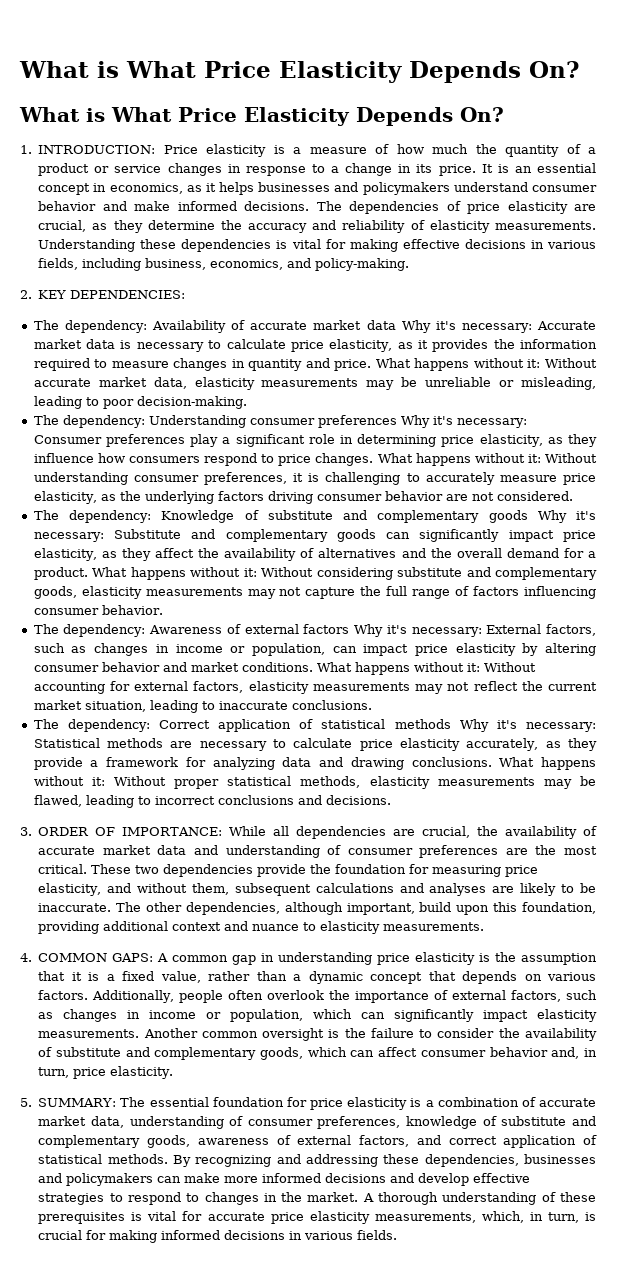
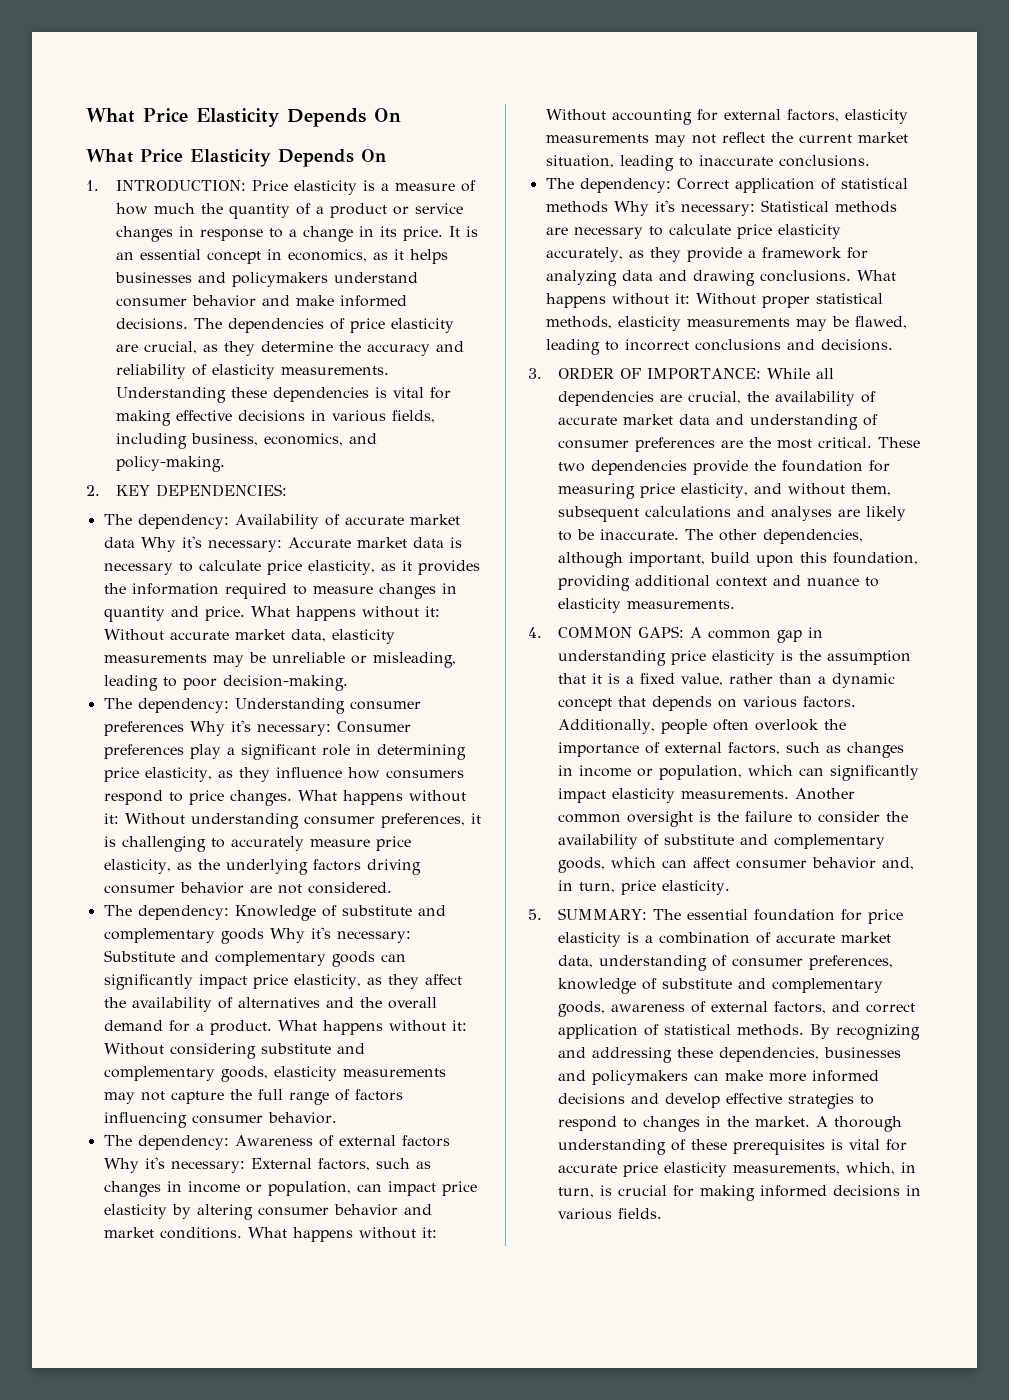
[19,61,579,83] [19,107,504,126] What is What Price Elasticity Depends On? // What is What Price Elasticity Depends On? -> [86,108,401,127] [86,149,386,167] What Price Elasticity Depends On // What Price Elasticity Depends On

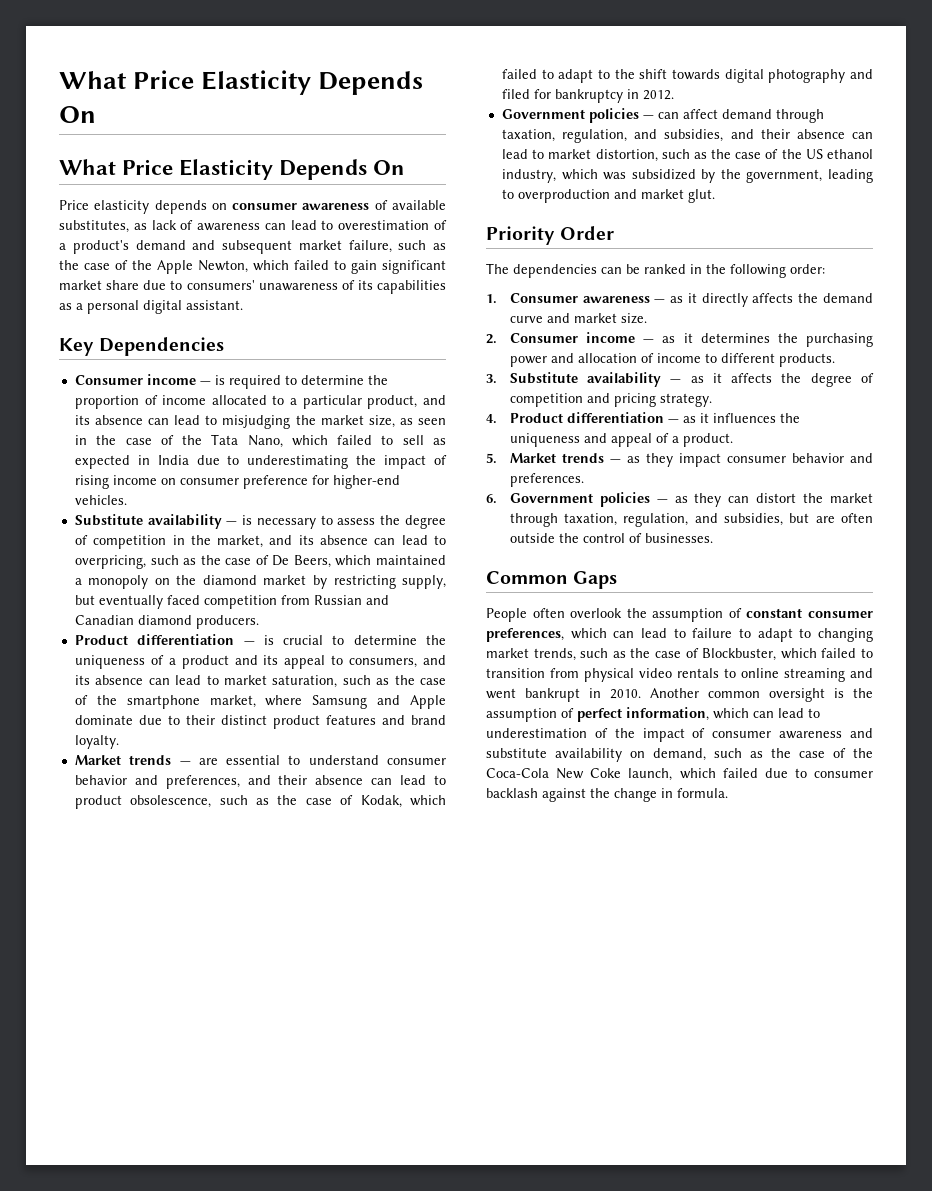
[86,179,476,195] [115,203,463,219] [115,226,478,242] [115,249,448,264] [114,272,418,287] [115,295,407,307] [115,318,454,333] [115,341,464,356] [115,364,389,379] [115,387,451,403] [115,410,435,426] [115,433,377,449] [115,456,225,472] [86,484,287,497] [103,514,460,529] [103,536,462,552] [103,560,480,575] [103,583,457,599] [103,606,440,622] [103,629,395,644] [103,652,456,668] [103,675,348,691] [103,698,421,714] [103,720,411,736] [103,744,466,760] [103,767,464,782] [103,790,466,806] [103,813,481,829] [103,836,411,852] [103,859,421,875] [103,882,392,894] [103,905,446,921] [103,927,411,944] [103,950,406,967] [103,974,462,990] [103,997,437,1012] [103,1020,467,1035] [103,1043,365,1059] [103,1066,446,1082] [103,1089,403,1105] [103,1112,337,1128] [103,1135,450,1150] [103,1157,431,1173] [103,1181,477,1197] [103,1204,432,1220] [103,1227,437,1242] [545,109,908,125] [545,132,908,147] [545,155,870,171] [545,178,908,193] [545,200,897,216] [545,224,841,239] [545,247,868,262] [545,270,896,286] [545,293,883,308] [545,316,907,331] [545,339,893,355] [528,367,834,380] [557,391,876,406] [557,414,878,430] [557,437,920,452] [557,460,890,475] [557,483,891,499] [557,506,906,522] [557,529,863,544] [557,552,918,568] [557,575,879,591] [557,598,735,613] [528,626,823,643] [557,650,911,666] [557,673,895,688] [557,696,856,711] [557,719,846,734] [557,742,904,758] [557,765,919,781] [557,788,789,803] 1. INTRODUCTION: Price elasticity is a measure of how much the quantity of a product or service changes in response to a change in its price. It is an essential concept in economics, as it helps businesses and policymakers understand consumer behavior and make informed decisions. The dependencies of price elasticity are crucial, as they determine the accuracy and reliability of elasticity measurements. Understanding these dependencies is vital for making effective decisions in various fields, including business, economics, and policy-making. // 2. KEY DEPENDENCIES: // The dependency: Availability of accurate market data Why it's necessary: Accurate market data is necessary to calculate price elasticity, as it provides the information required to measure changes in quantity and price. What happens without it: Without accurate market data, elasticity measurements may be unreliable or misleading, leading to poor decision-making. // The dependency: Understanding consumer preferences Why it's necessary: Consumer preferences play a significant role in determining price elasticity, as they influence how consumers respond to price changes. What happens without it: Without understanding consumer preferences, it is challenging to accurately measure price elasticity, as the underlying factors driving consumer behavior are not considered. // The dependency: Knowledge of substitute and complementary goods Why it's necessary: Substitute and complementary goods can significantly impact price elasticity, as they affect the availability of alternatives and the overall demand for a product. What happens without it: Without considering substitute and complementary goods, elasticity measurements may not capture the full range of factors influencing consumer behavior. // The dependency: Awareness of external factors Why it's necessary: External factors, such as changes in income or population, can impact price elasticity by altering consumer behavior and market conditions. What happens without it: Without accounting for external factors, elasticity measurements may not reflect the current market situation, leading to inaccurate conclusions. // The dependency: Correct application of statistical methods Why it's necessary: Statistical methods are necessary to calculate price elasticity accurately, as they provide a framework for analyzing data and drawing conclusions. What happens without it: Without proper statistical methods, elasticity measurements may be flawed, leading to incorrect conclusions and decisions. // 3. ORDER OF IMPORTANCE: While all dependencies are crucial, the availability of accurate market data and understanding of consumer preferences are the most critical. These two dependencies provide the foundation for measuring price elasticity, and without them, subsequent calculations and analyses are likely to be inaccurate. The other dependencies, although important, build upon this foundation, providing additional context and nuance to elasticity measurements. // 4. COMMON GAPS: A common gap in understanding price elasticity is the assumption that it is a fixed value, rather than a dynamic concept that depends on various factors. Additionally, people often overlook the importance of external factors, such as changes in income or population, which can significantly impact elasticity measurements. -> [59,200,446,214] [59,220,447,233] [59,240,446,254] [59,260,446,274] [59,280,446,294] [59,300,243,314] [59,337,225,356] [74,374,388,389] [74,395,446,409] [74,415,447,429] [74,434,446,448] [74,455,448,469] [74,475,400,489] [74,495,127,505] [74,514,447,529] [74,535,447,549] [74,555,446,569] [74,575,446,589] [74,595,389,609] [74,615,259,629] [74,634,446,645] [74,655,446,669] [74,675,446,688] [74,695,446,709] [74,715,447,729] [74,735,119,749] [74,755,446,765] [74,775,447,789] [74,795,447,809] [501,69,873,83] [501,89,674,103] [501,108,824,123] [501,129,873,143] [501,149,873,162] [501,169,873,183] [501,189,715,203] [486,226,615,245] [486,263,825,278] [486,293,873,307] [509,313,647,324] [486,332,873,347] [509,353,835,367] [486,372,874,387] [509,393,712,407] [486,412,800,424] [509,433,733,447] [486,453,873,467] [509,473,584,487] [486,492,873,507] [509,513,873,527] [509,533,713,543] [486,571,618,589] [486,608,873,622] [486,628,873,642] [486,648,873,661] [486,668,873,682] [486,688,641,702] Price elasticity depends on consumer awareness of available substitutes, as lack of awareness can lead to overestimation of a product's demand and subsequent market failure, such as the case of the Apple Newton, which failed to gain significant market share due to consumers' unawareness of its capabilities as a personal digital assistant. // Key Dependencies // Consumer income — is required to determine the proportion of income allocated to a particular product, and its absence can lead to misjudging the market size, as seen in the case of the Tata Nano, which failed to sell as expected in India due to underestimating the impact of rising income on consumer preference for higher-end vehicles. // Substitute availability — is necessary to assess the degree of competition in the market, and its absence can lead to overpricing, such as the case of De Beers, which maintained a monopoly on the diamond market by restricting supply, but eventually faced competition from Russian and Canadian diamond producers. // Product differentiation — is crucial to determine the uniqueness of a product and its appeal to consumers, and its absence can lead to market saturation, such as the case of the smartphone market, where Samsung and Apple dominate due to their distinct product features and brand loyalty. // Market trends — are essential to understand consumer behavior and preferences, and their absence can lead to product obsolescence, such as the case of Kodak, which failed to adapt to the shift towards digital photography and filed for bankruptcy in 2012. // Government policies — can affect demand through taxation, regulation, and subsidies, and their absence can lead to market distortion, such as the case of the US ethanol industry, which was subsidized by the government, leading to overproduction and market glut. // Priority Order // The dependencies can be ranked in the following order: // 1. Consumer awareness — as it directly affects the demand curve and market size. // 2. Consumer income — as it determines the purchasing power and allocation of income to different products. // 3. Substitute availability — as it affects the degree of competition and pricing strategy. // 4. Product differentiation — as it influences the uniqueness and appeal of a product. // 5. Market trends — as they impact consumer behavior and preferences. // 6. Government policies — as they can distort the market through taxation, regulation, and subsidies, but are often outside the control of businesses. // Common Gaps // People often overlook the assumption of constant consumer preferences, which can lead to failure to adapt to changing market trends, such as the case of Blockbuster, which failed to transition from physical video rentals to online streaming and went bankrupt in 2010.
[744,811,908,823] [557,834,885,849] [557,857,914,873] [557,880,730,895] [528,908,903,924] [557,932,891,947] [557,955,893,971] [557,978,883,994] [557,1001,915,1017] [557,1024,920,1040] [557,1047,901,1063] [557,1070,879,1085] [557,1093,874,1109] [557,1116,902,1132] [557,1139,907,1155] [557,1162,916,1177] [557,1185,921,1201] [557,1208,662,1220] failure to consider the availability of substitute and complementary goods, which can affect consumer behavior and, in turn, price elasticity. // 5. SUMMARY: The essential foundation for price elasticity is a combination of accurate market data, understanding of consumer preferences, knowledge of substitute and complementary goods, awareness of external factors, and correct application of statistical methods. By recognizing and addressing these dependencies, businesses and policymakers can make more informed decisions and develop effective strategies to respond to changes in the market. A thorough understanding of these prerequisites is vital for accurate price elasticity measurements, which, in turn, is crucial for making informed decisions in various fields. -> [486,707,820,722] [486,728,873,742] [486,748,873,762] [486,768,873,781] [486,788,728,802] assumption of perfect information, which can lead to underestimation of the impact of consumer awareness and substitute availability on demand, such as the case of the Coca-Cola New Coke launch, which failed due to consumer backlash against the change in formula.

